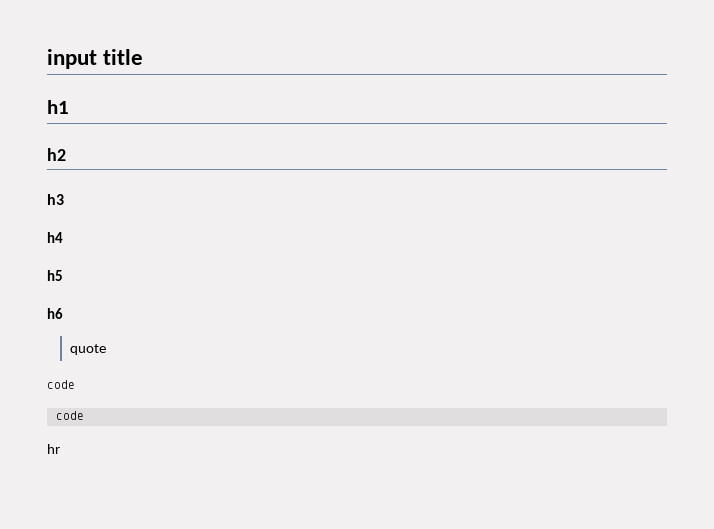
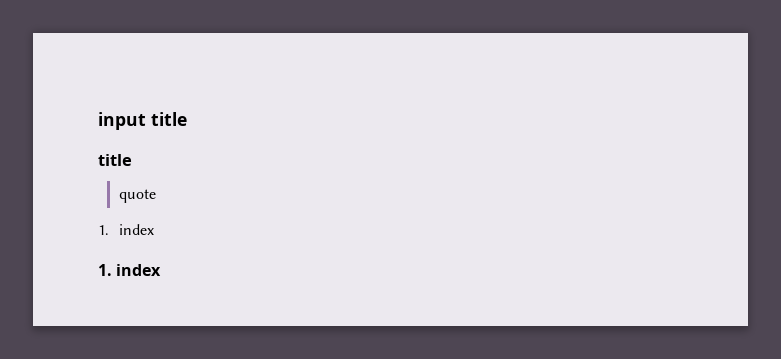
[47,100,69,114] [47,148,66,161] [47,194,64,205] [47,232,63,243] [47,270,63,281] [47,308,63,319] [69,344,106,355] [47,380,75,389] [55,411,84,420] [47,444,60,454] h1 // h2 // h3 // h4 // h5 // h6 // quote // code // code // hr -> [98,154,132,166] [118,189,156,203] [98,224,154,235] [98,264,162,276] title // quote // 1. index // 1. index

